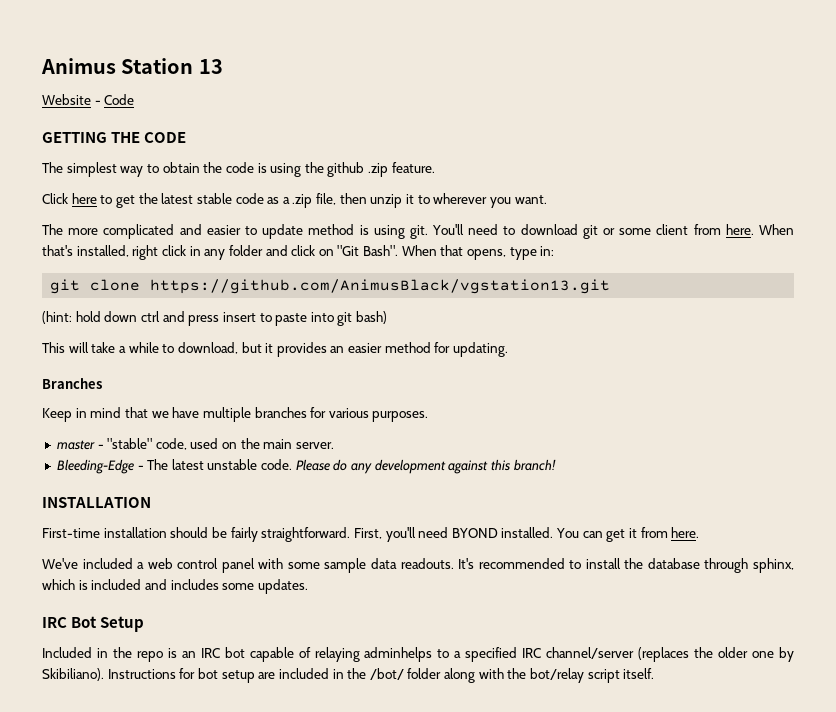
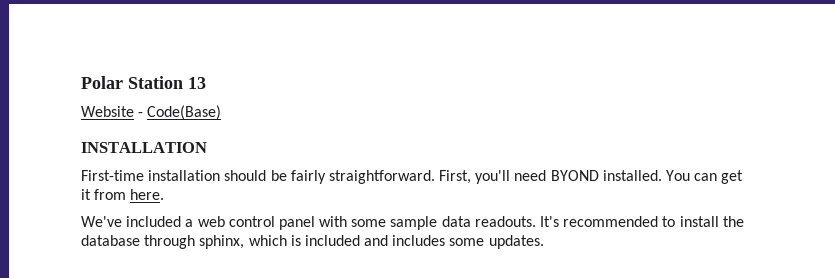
[41,58,116,74] Animus -> [81,76,123,89] Polar
[104,94,135,105] [42,132,187,143] [42,162,435,177] [42,193,547,208] [42,224,794,239] [42,245,555,260] [50,279,611,294] [42,311,388,326] [42,342,509,357] [42,378,102,389] [42,407,429,422] [56,438,335,450] [56,459,556,474] Code // GETTING THE CODE // The simplest way to obtain the code is using the github .zip feature. // Click here to get the latest stable code as a .zip file, then unzip it to wherever you want. // The more complicated and easier to update method is using git. You'll need to download git or some client from here. When that's installed, right click in any folder and click on "Git Bash". When that opens, type in: // git clone https://github.com/AnimusBlack/vgstation13.git // (hint: hold down ctrl and press insert to paste into git bash) // This will take a while to download, but it provides an easier method for updating. // Branches // Keep in mind that we have multiple branches for various purposes. // master - "stable" code, used on the main server. // Bleeding-Edge - The latest unstable code. Please do any development against this branch! -> [147,105,222,120] Code(Base)
[42,616,145,632] [42,647,795,662] [42,668,655,683] // IRC Bot Setup // Included in the repo is an IRC bot capable of relaying adminhelps to a specified IRC channel/server (replaces the older one by Skibiliano). Instructions for bot setup are included in the /bot/ folder along with the bot/relay script itself. -> (544, 242) none

